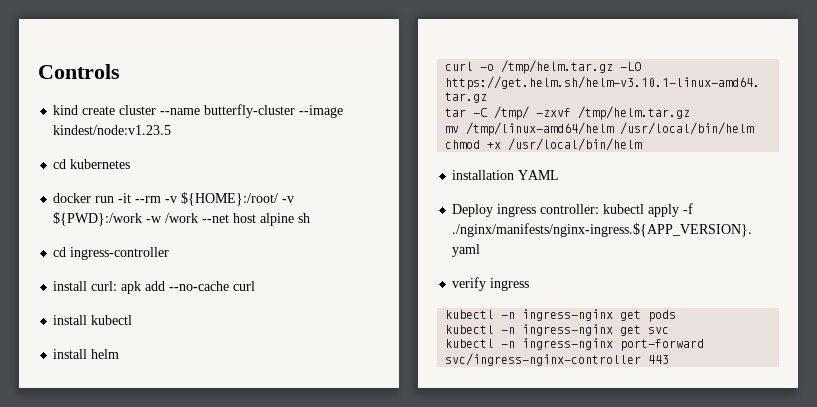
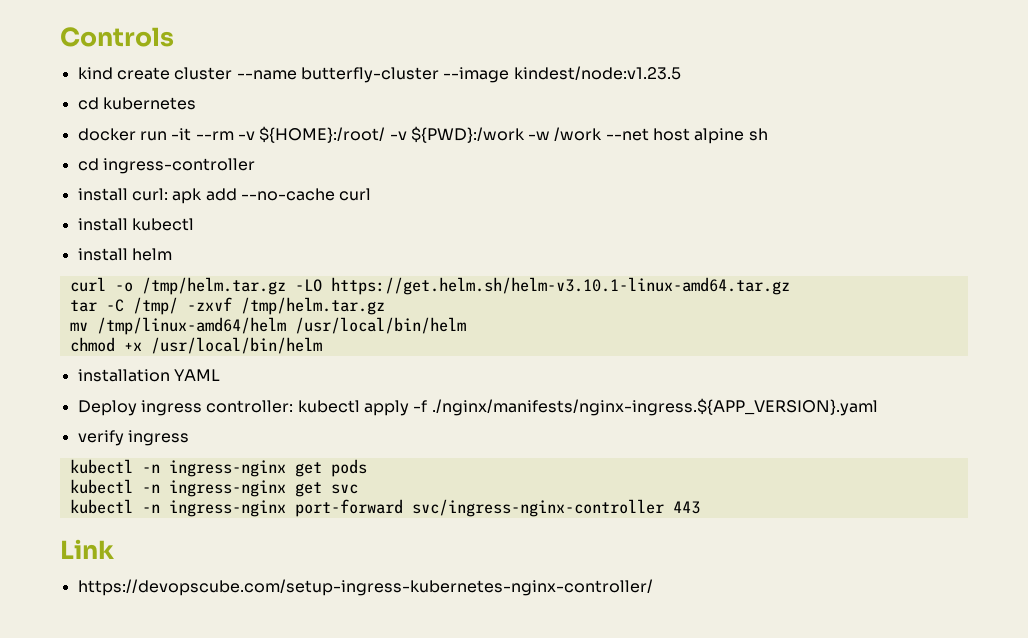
(670, 359) none -> [60,539,114,559] [77,579,653,596] // Link // https://devopscube.com/setup-ingress-kubernetes-nginx-controller/

